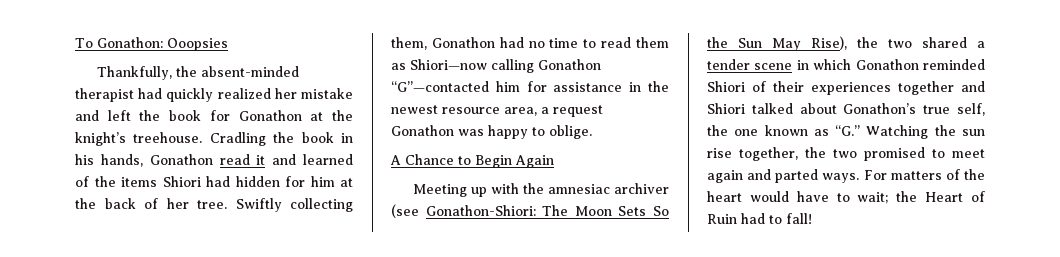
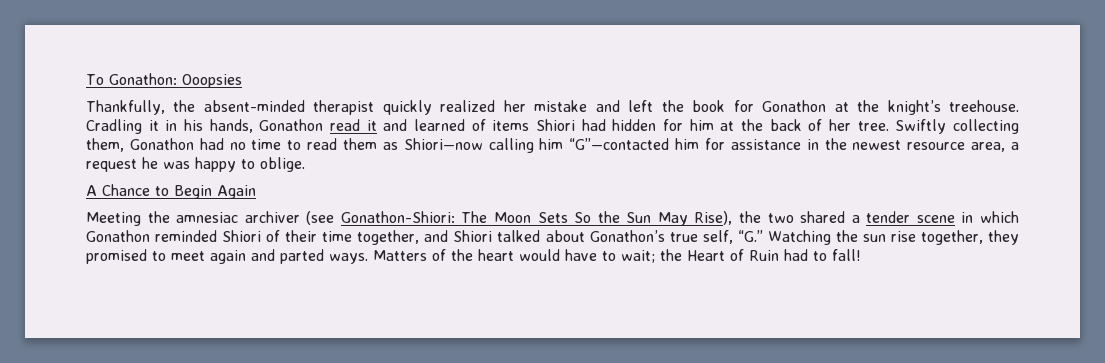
[138,88,163,99] had -> (375, 107) none
[273,132,334,143] the book -> [148,120,159,131] it
[94,176,116,187] the -> (486, 125) none
[538,59,601,70] Gonathon -> [539,138,564,150] him
[391,125,454,136] Gonathon -> [142,157,158,169] he
[470,183,519,197] up with -> (141, 219) none
[811,81,954,95] experiences together -> [322,230,420,245] time together,
[707,125,829,136] the one known as -> (733, 237) none
[805,147,857,158] the two -> [988,230,1019,245] they
[863,170,942,180] For matters -> [373,250,427,261] Matters

